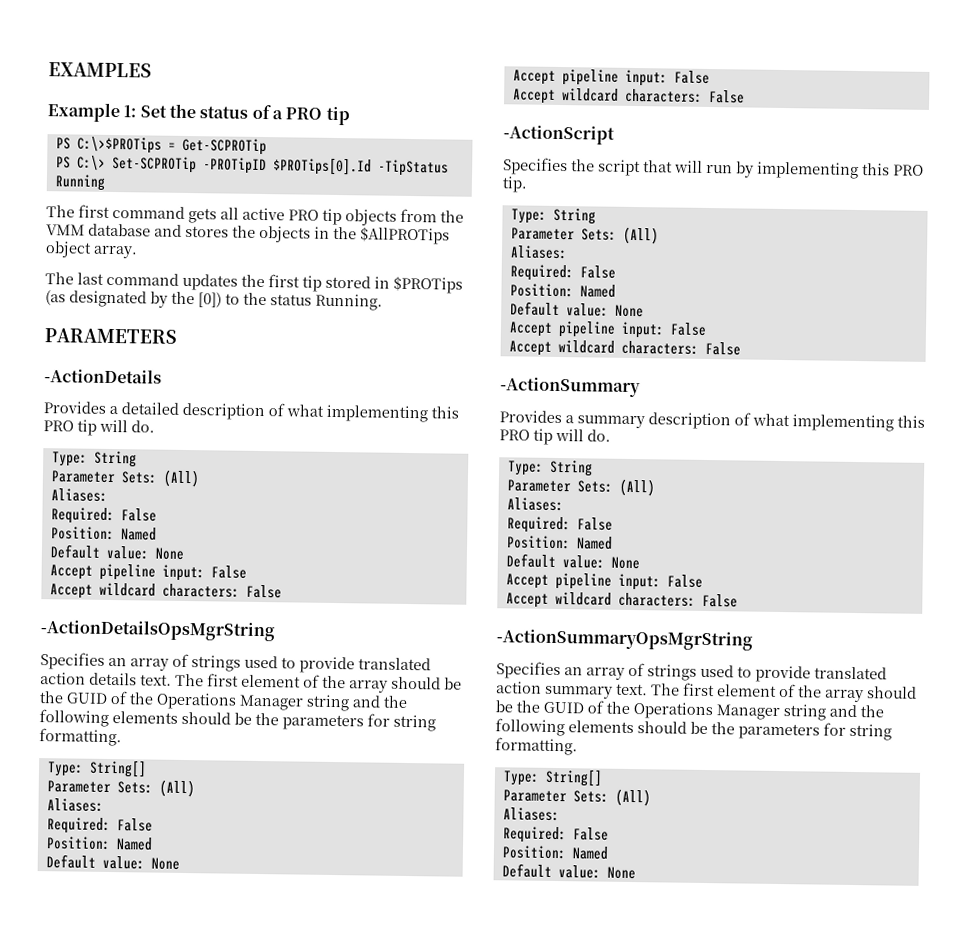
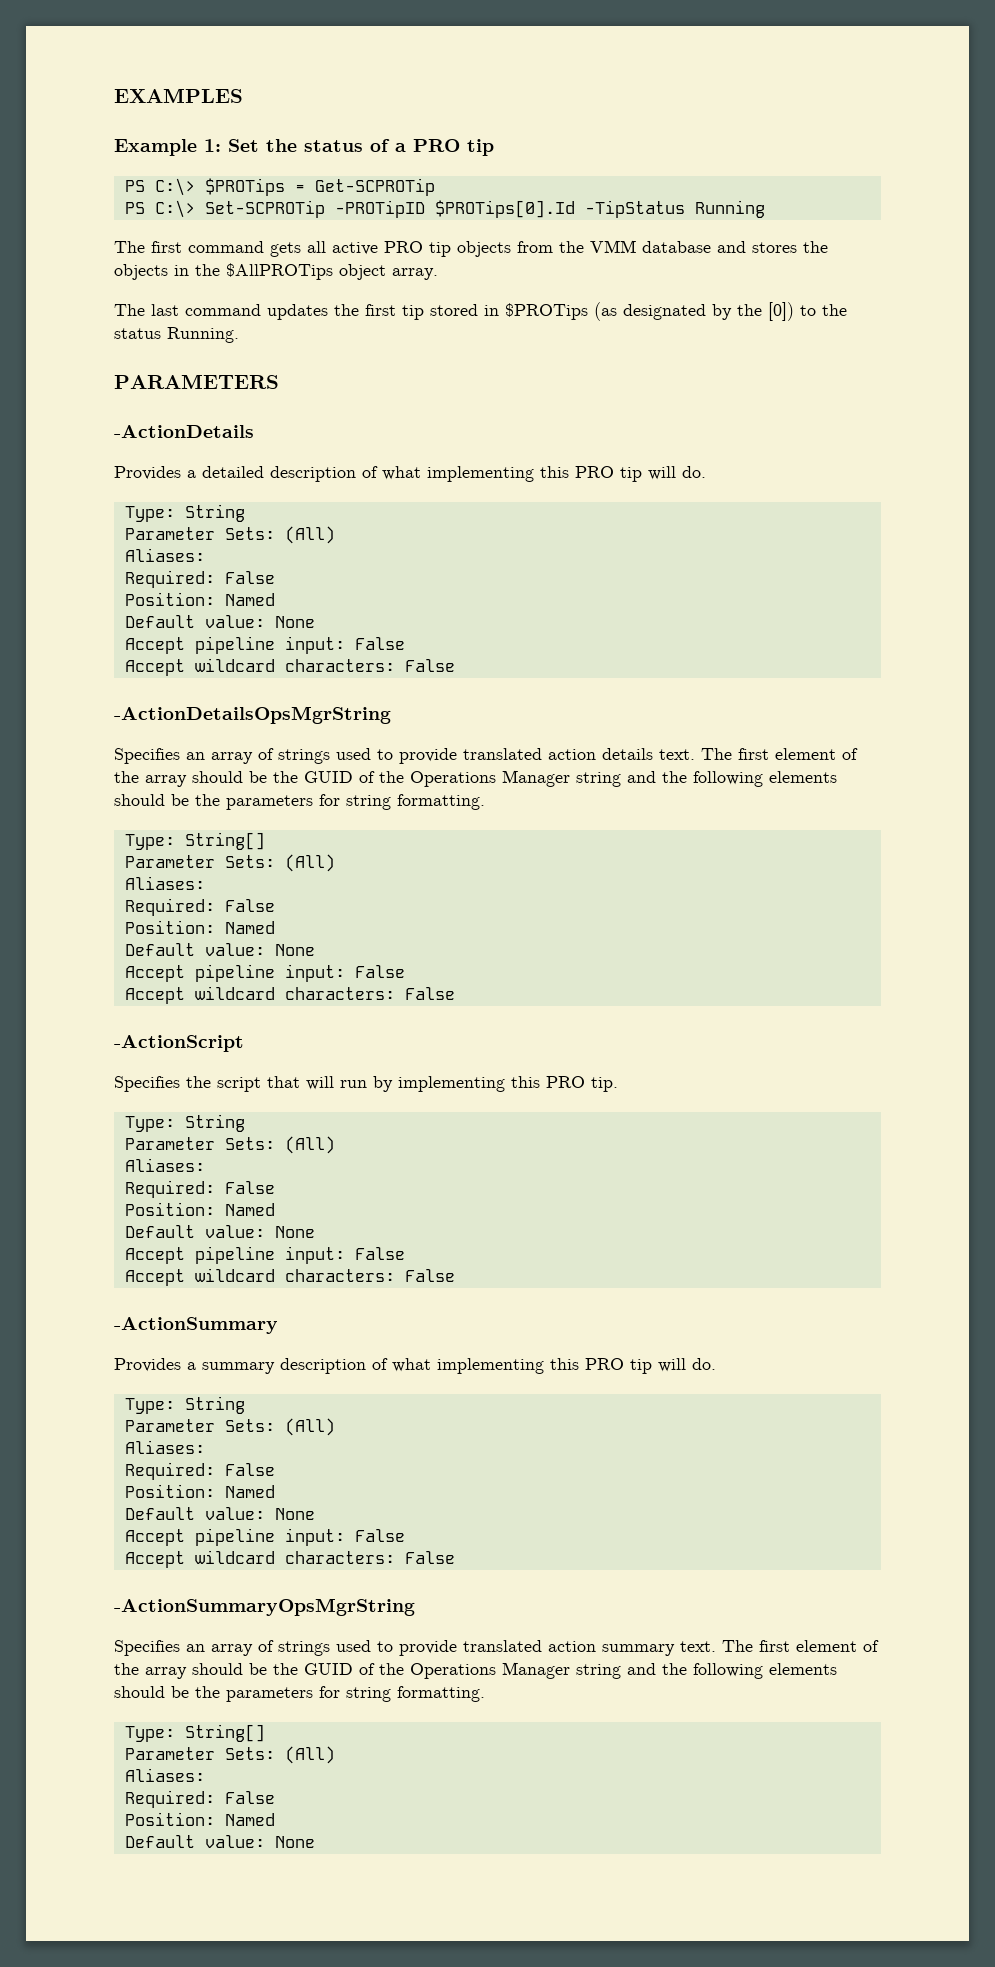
[76,136,162,154] C:\>$PROTips -> [154,178,285,196] C:\> $PROTips

